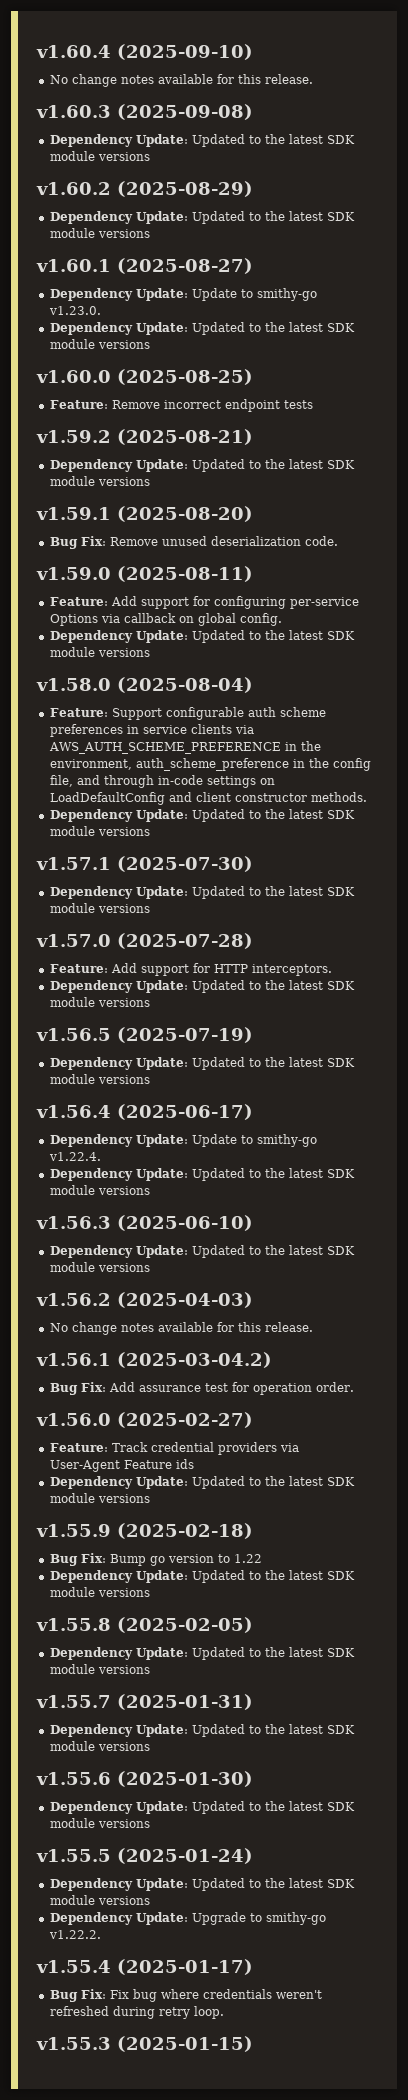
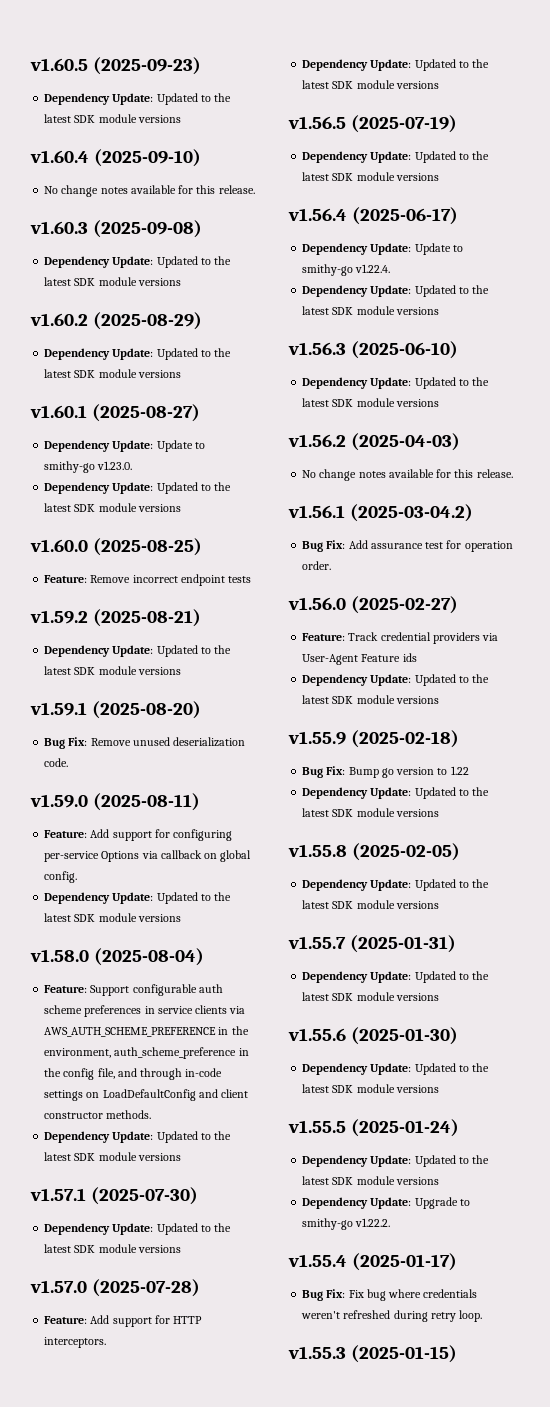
(36, 51) none -> [30,57,201,75] [44,93,232,105] [44,114,181,123] v1.60.5 (2025-09-23) // Dependency Update: Updated to the latest SDK module versions //

